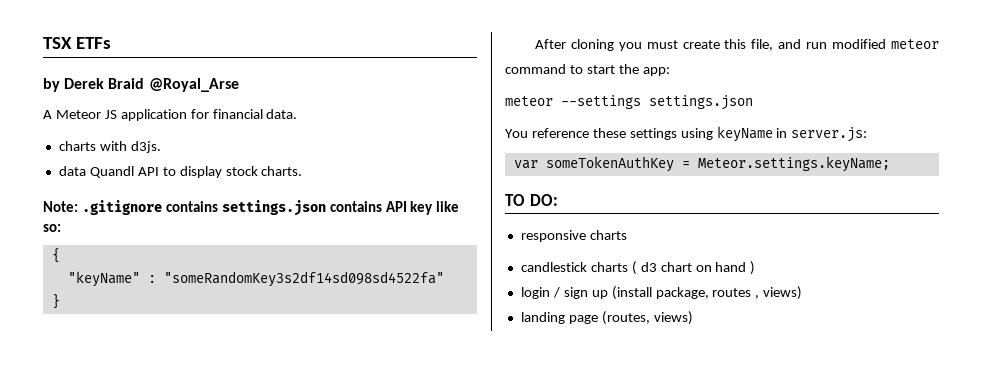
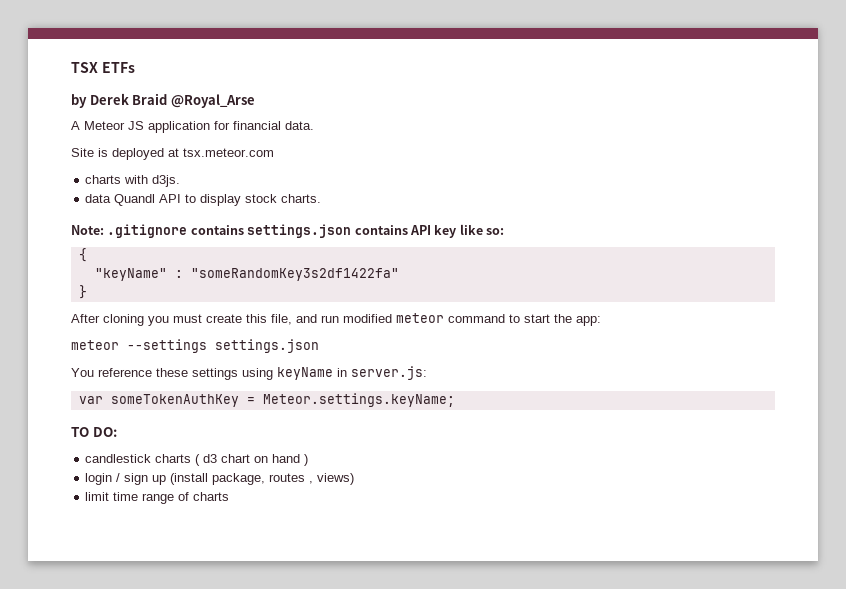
(298, 114) none -> [71,148,274,160] // Site is deployed at tsx.meteor.com
[163,271,444,287] "someRandomKey3s2df14sd098sd4522fa" -> [190,268,399,281] "someRandomKey3s2df1422fa"
[520,230,627,242] // responsive charts -> (117, 432) none
[520,311,693,325] landing page (routes, views) -> [85,492,230,504] limit time range of charts

